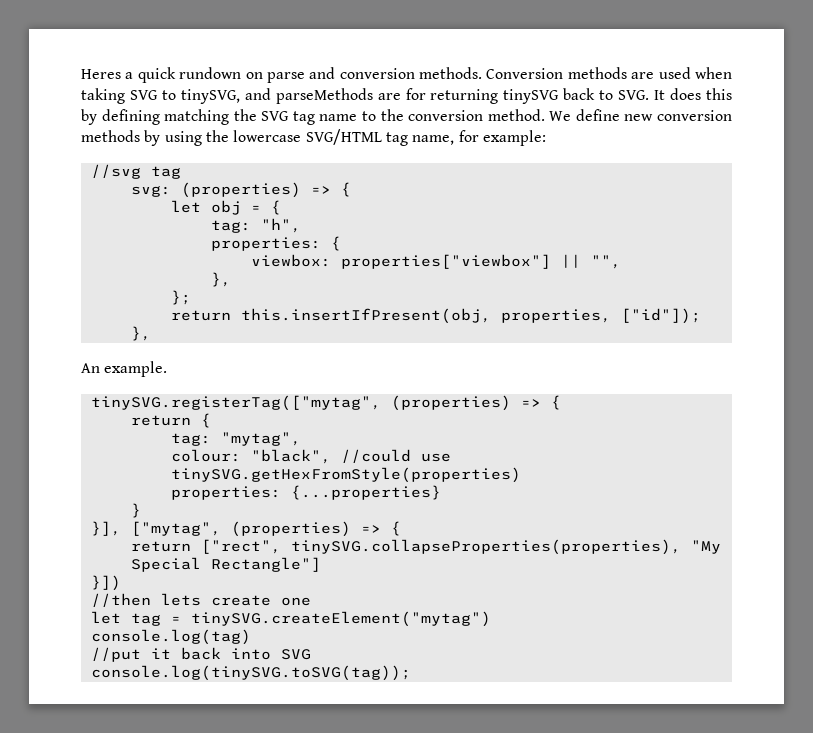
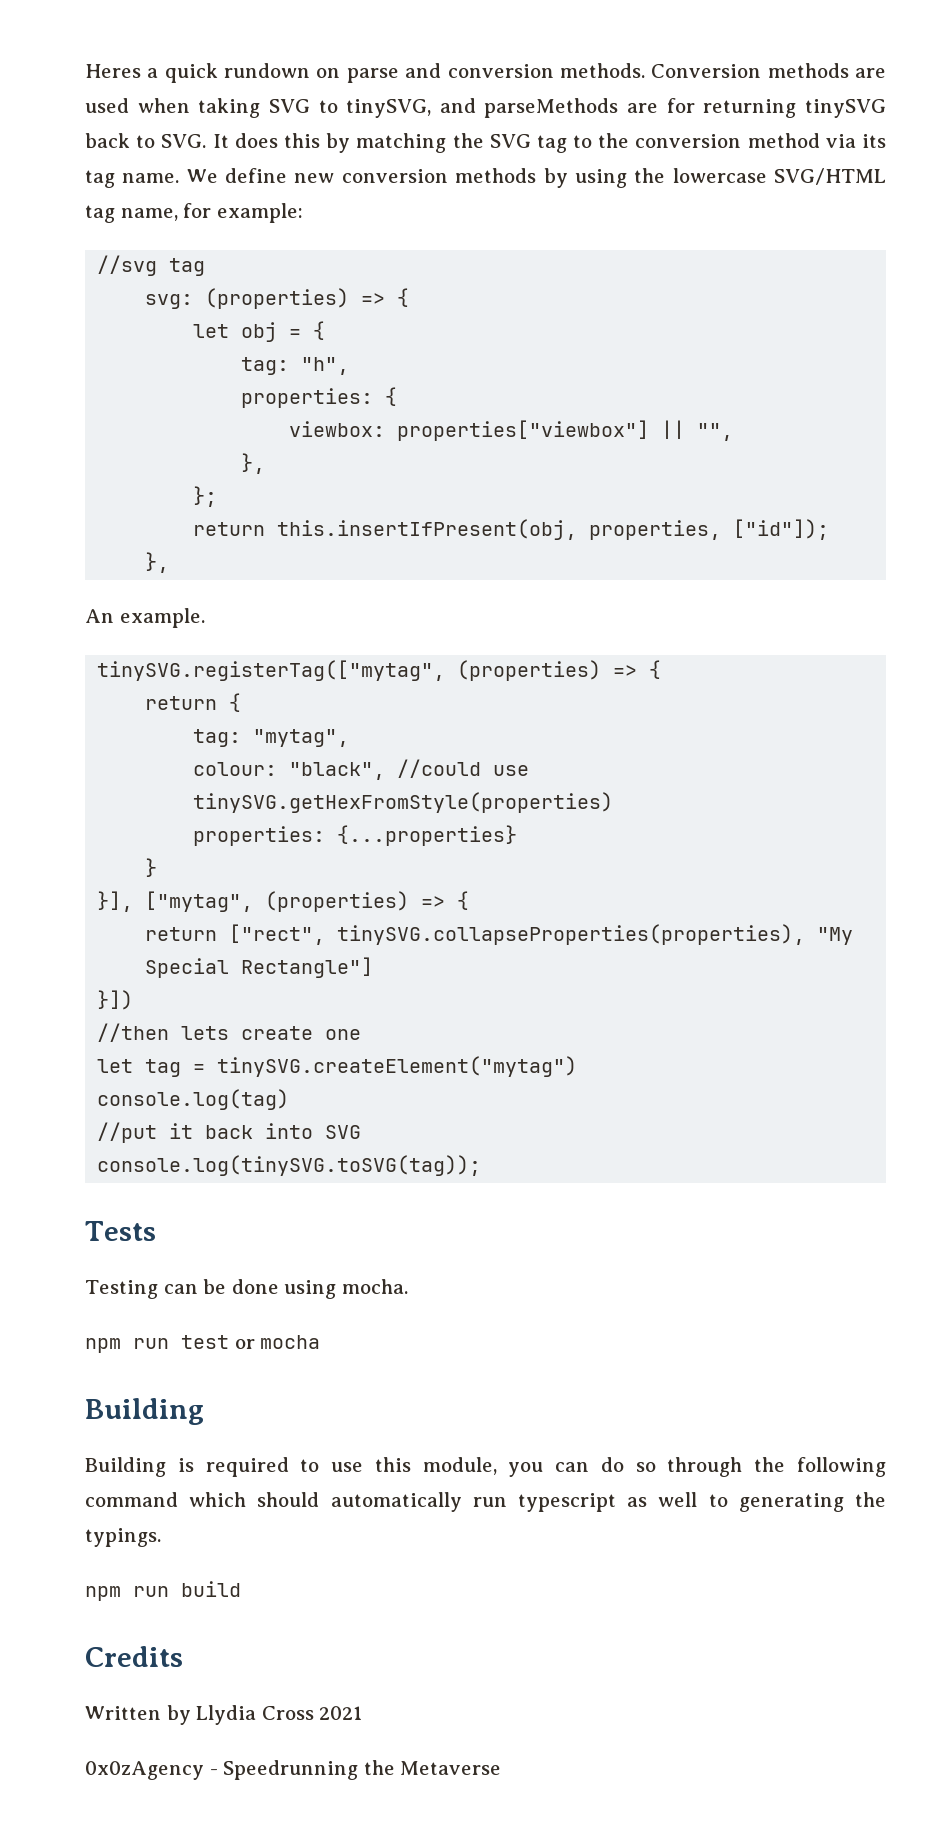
[101,109,160,125] defining -> (351, 143) none
[319,114,358,121] name -> (567, 144) none
[487,109,545,121] method. -> [747,133,886,148] [85,170,180,188] method via its tag name.
(411, 673) none -> [85,1221,156,1241] [85,1279,408,1299] [85,1335,321,1353] [85,1398,204,1425] [85,1457,887,1477] [85,1492,887,1512] [85,1528,161,1547] [85,1581,241,1601] [85,1646,183,1667] [85,1705,363,1725] [85,1760,502,1780] // Tests // Testing can be done using mocha. // npm run test or mocha // Building // Building is required to use this module, you can do so through the following command which should automatically run typescript as well to generating the typings. // npm run build // Credits // Written by Llydia Cross 2021 // 0x0zAgency - Speedrunning the Metaverse

